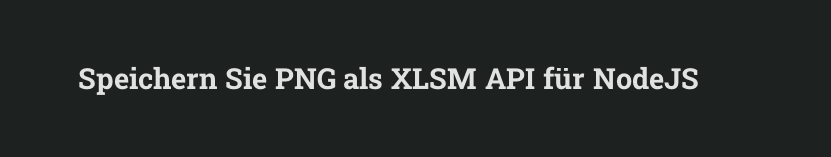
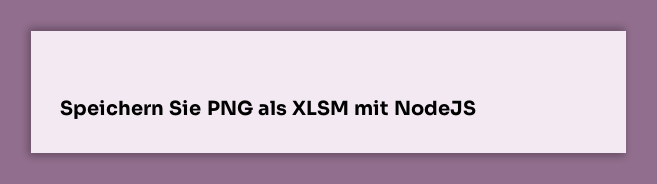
[485,66,585,90] API für -> [354,100,389,116] mit

